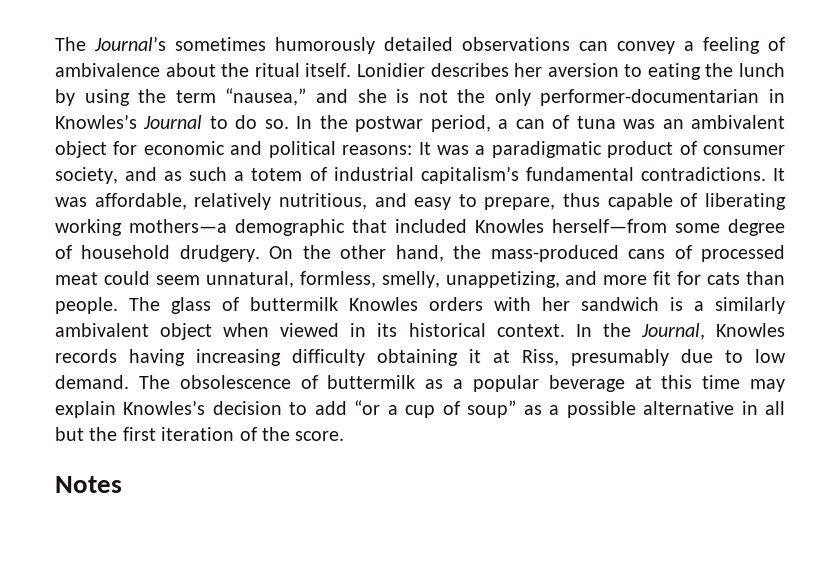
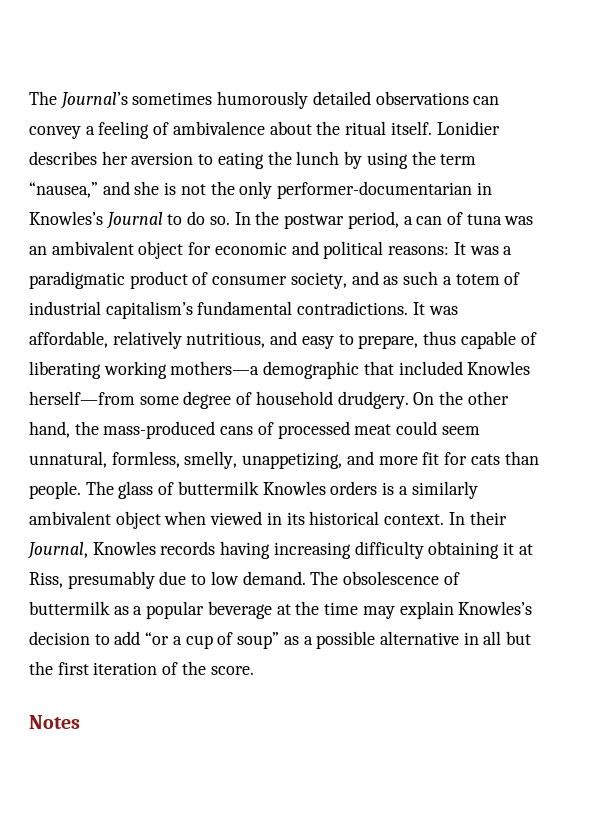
[494,297,659,311] with her sandwich -> (378, 488) none
[602,323,631,337] the -> [469,511,507,525] their
[661,375,693,389] this -> [295,601,320,615] the

